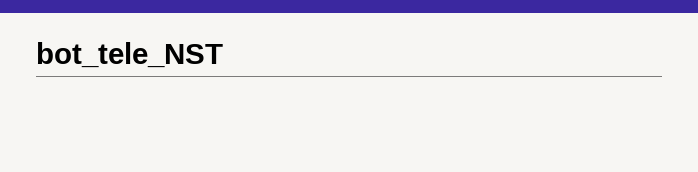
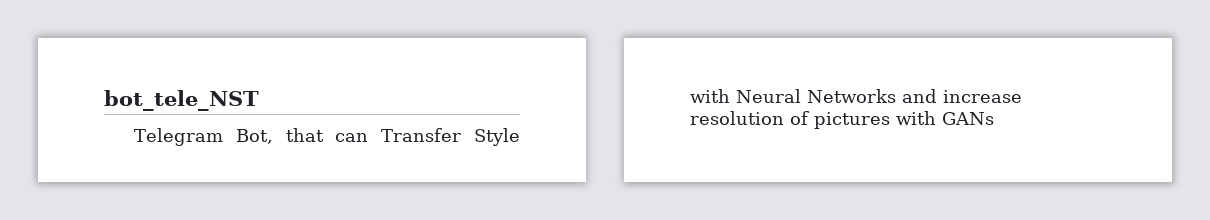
(223, 55) none -> [133,128,520,146] [690,89,1022,103] [690,111,994,129] // Telegram Bot, that can Transfer Style with Neural Networks and increase resolution of pictures with GANs

